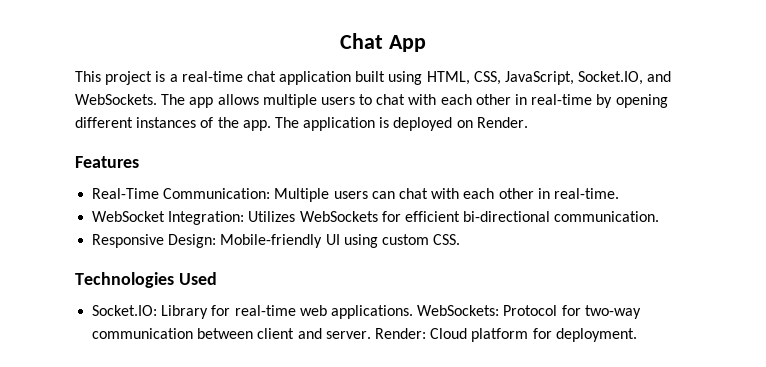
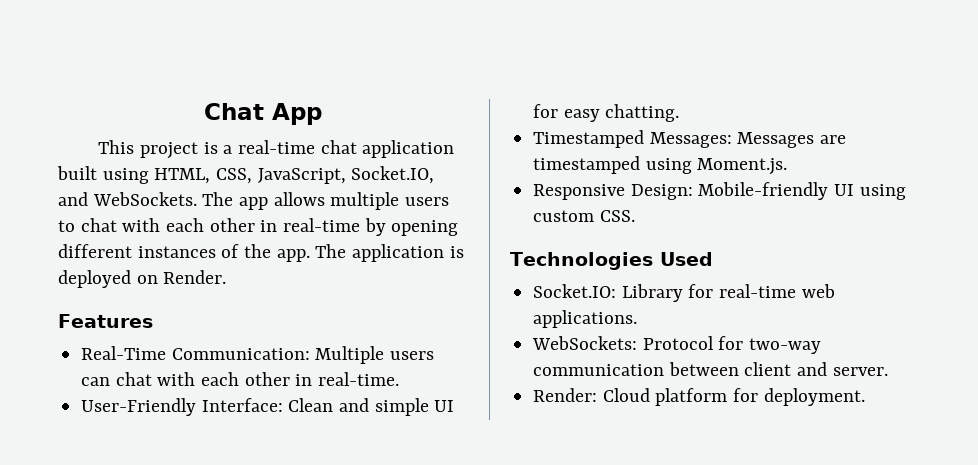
[92,211,660,225] WebSocket Integration: Utilizes WebSockets for efficient bi-directional communication. -> [81,398,455,416] [533,104,680,122] [533,130,847,148] [533,156,788,175] User-Friendly Interface: Clean and simple UI for easy chatting. // Timestamped Messages: Messages are timestamped using Moment.js.
(413, 312) none -> (638, 319) //
(371, 335) none -> (888, 371) //

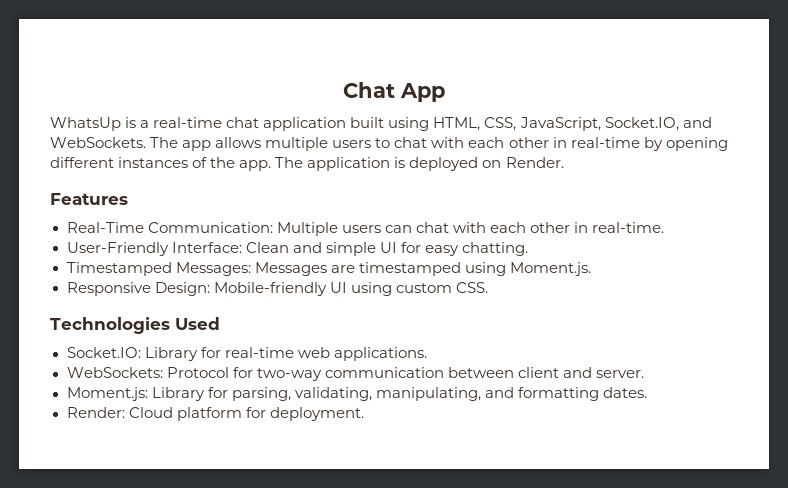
[98,140,198,159] This project -> [50,117,121,131] WhatsUp
(888, 371) none -> [66,387,647,401] // Moment.js: Library for parsing, validating, manipulating, and formatting dates.

